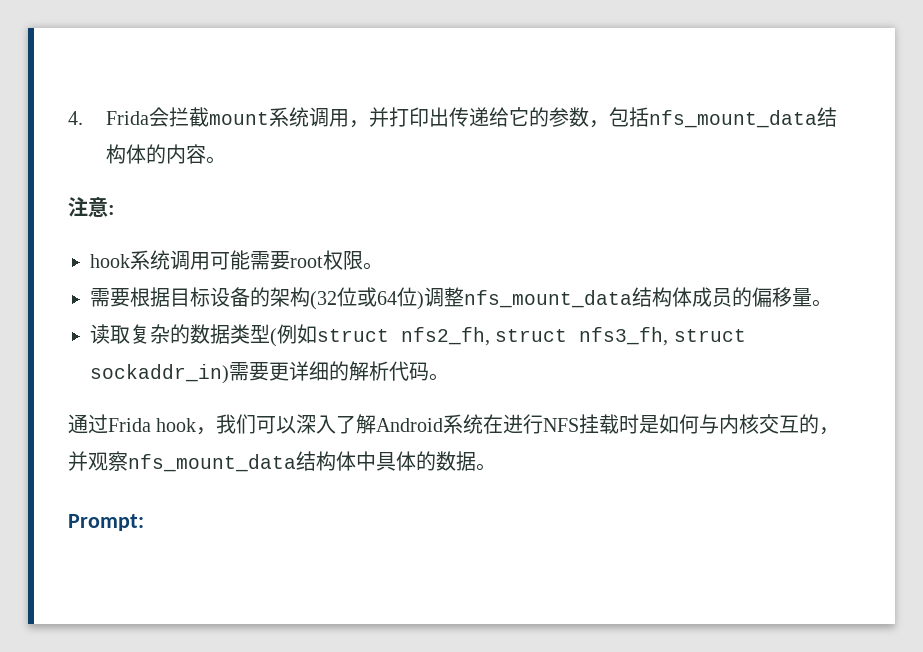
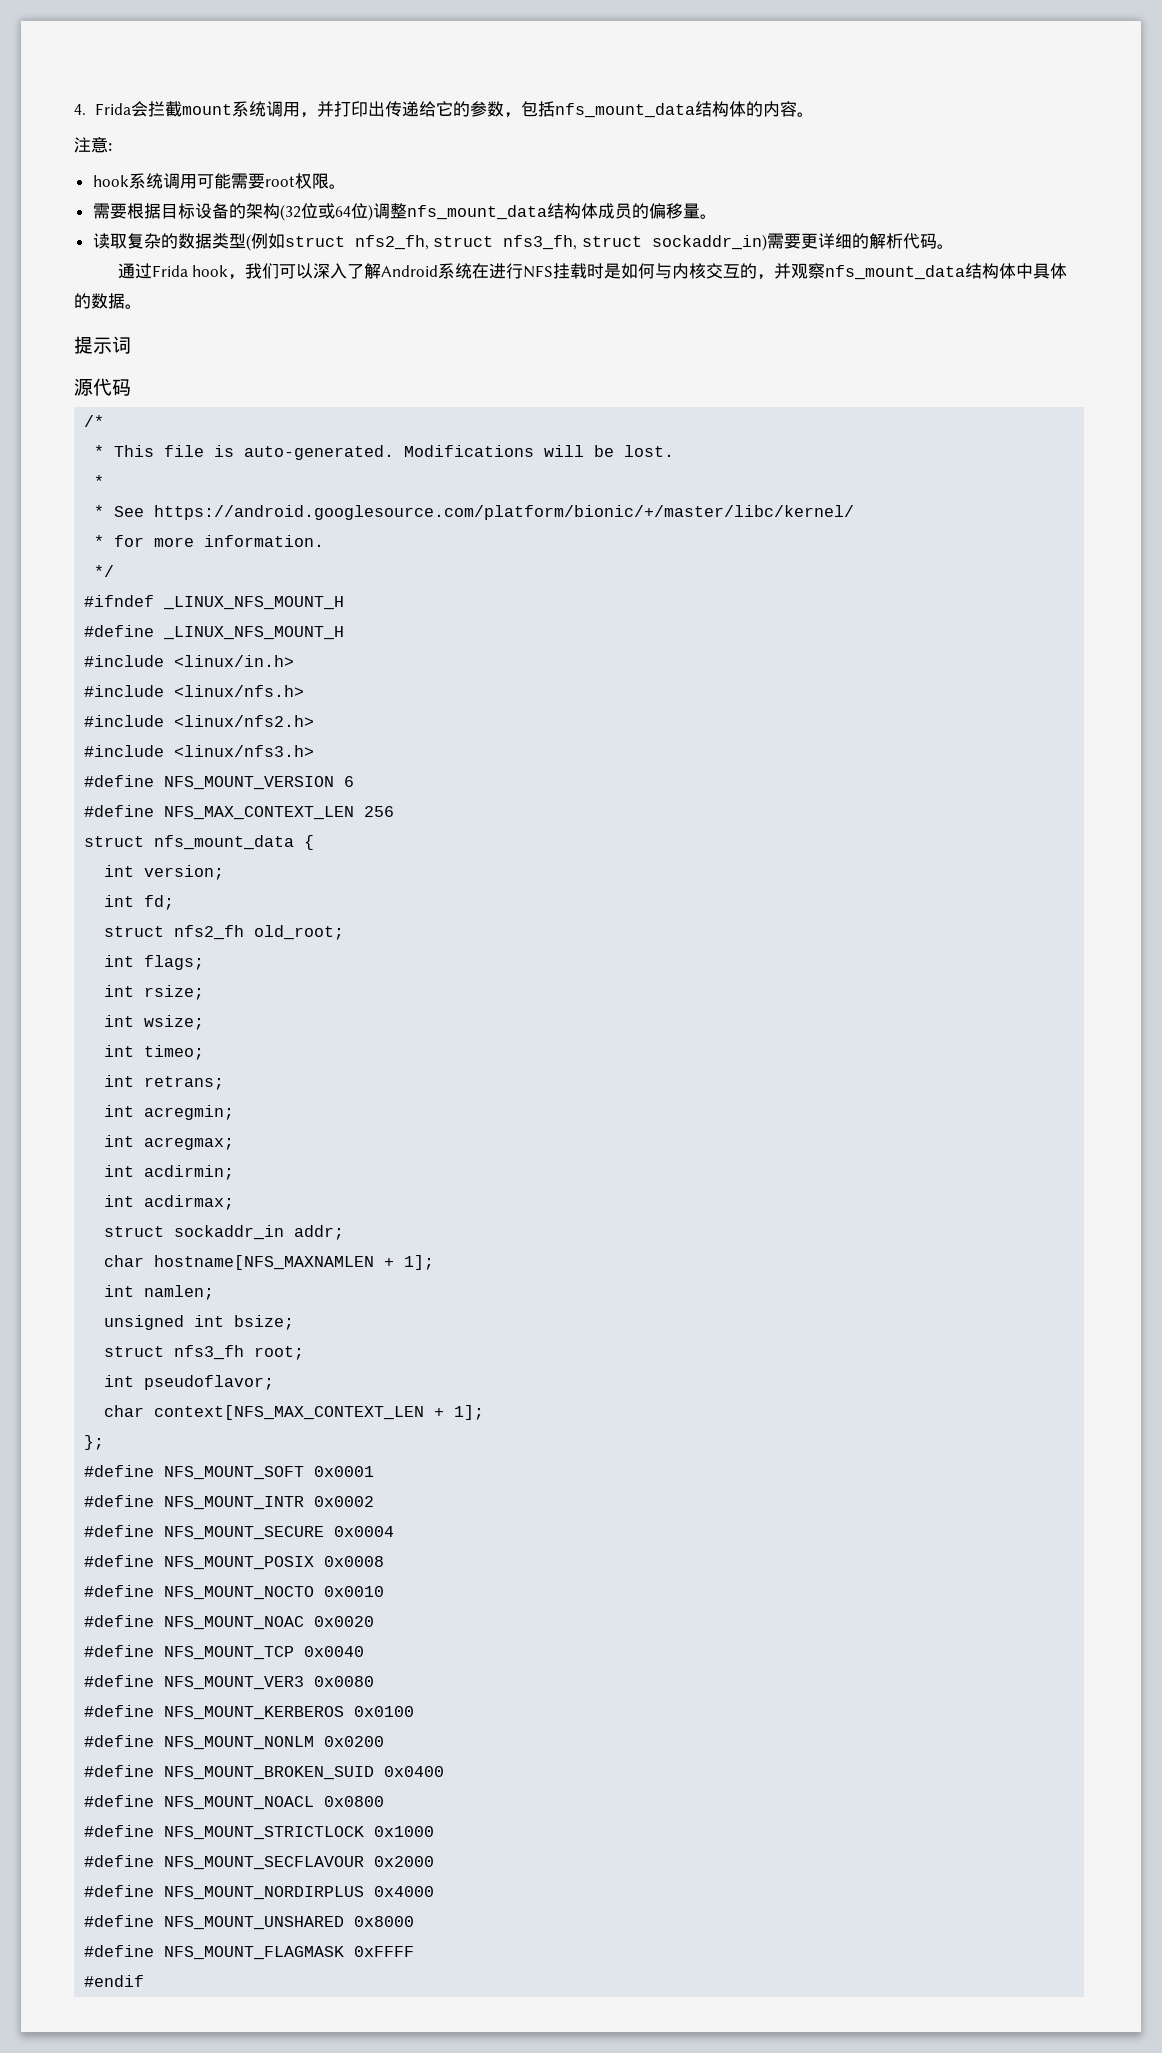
[68,514,144,531] Prompt: -> [74,336,131,354] [74,378,131,396] [84,415,105,427] [94,445,675,460] [94,475,105,487] [94,505,855,520] [94,535,325,547] [94,565,115,577] [84,595,345,610] [84,625,345,640] [84,655,295,667] [84,685,305,697] [84,715,315,727] [84,745,315,757] [84,775,355,790] [84,805,395,820] [84,835,315,850] [104,865,225,880] [104,895,175,910] [104,925,345,940] [104,955,205,970] [104,985,205,1000] [104,1015,205,1030] [104,1045,205,1060] [104,1075,225,1090] [104,1105,235,1120] [104,1135,235,1150] [104,1165,235,1180] [104,1195,235,1210] [104,1225,345,1240] [104,1255,435,1270] [104,1285,215,1300] [104,1315,295,1330] [104,1345,305,1360] [104,1375,275,1390] [104,1405,485,1420] [84,1435,105,1450] [84,1465,375,1480] [84,1495,375,1510] [84,1525,395,1540] [84,1555,385,1570] [84,1585,385,1600] [84,1615,375,1630] [84,1645,365,1660] [84,1675,375,1690] [84,1705,415,1720] [84,1735,385,1750] [84,1765,445,1780] [84,1795,385,1810] [84,1825,435,1840] [84,1855,435,1870] [84,1885,435,1900] [84,1915,415,1930] [84,1945,415,1960] [84,1975,145,1987] 提示词 // 源代码 // /* // * This file is auto-generated. Modifications will be lost. // * // * See https://android.googlesource.com/platform/bionic/+/master/libc/kernel/ // * for more information. // */ // #ifndef _LINUX_NFS_MOUNT_H // #define _LINUX_NFS_MOUNT_H // #include <linux/in.h> // #include <linux/nfs.h> // #include <linux/nfs2.h> // #include <linux/nfs3.h> // #define NFS_MOUNT_VERSION 6 // #define NFS_MAX_CONTEXT_LEN 256 // struct nfs_mount_data { // int version; // int fd; // struct nfs2_fh old_root; // int flags; // int rsize; // int wsize; // int timeo; // int retrans; // int acregmin; // int acregmax; // int acdirmin; // int acdirmax; // struct sockaddr_in addr; // char hostname[NFS_MAXNAMLEN + 1]; // int namlen; // unsigned int bsize; // struct nfs3_fh root; // int pseudoflavor; // char context[NFS_MAX_CONTEXT_LEN + 1]; // }; // #define NFS_MOUNT_SOFT 0x0001 // #define NFS_MOUNT_INTR 0x0002 // #define NFS_MOUNT_SECURE 0x0004 // #define NFS_MOUNT_POSIX 0x0008 // #define NFS_MOUNT_NOCTO 0x0010 // #define NFS_MOUNT_NOAC 0x0020 // #define NFS_MOUNT_TCP 0x0040 // #define NFS_MOUNT_VER3 0x0080 // #define NFS_MOUNT_KERBEROS 0x0100 // #define NFS_MOUNT_NONLM 0x0200 // #define NFS_MOUNT_BROKEN_SUID 0x0400 // #define NFS_MOUNT_NOACL 0x0800 // #define NFS_MOUNT_STRICTLOCK 0x1000 // #define NFS_MOUNT_SECFLAVOUR 0x2000 // #define NFS_MOUNT_NORDIRPLUS 0x4000 // #define NFS_MOUNT_UNSHARED 0x8000 // #define NFS_MOUNT_FLAGMASK 0xFFFF // #endif

